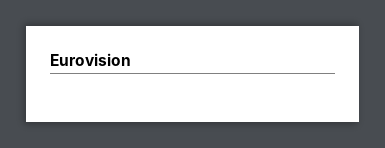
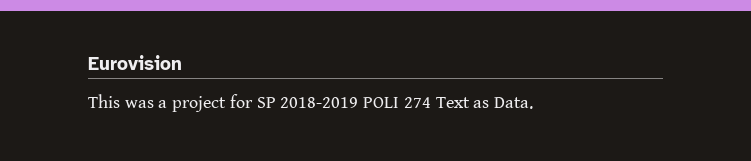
(131, 59) none -> [88,94,533,112] // This was a project for SP 2018-2019 POLI 274 Text as Data.

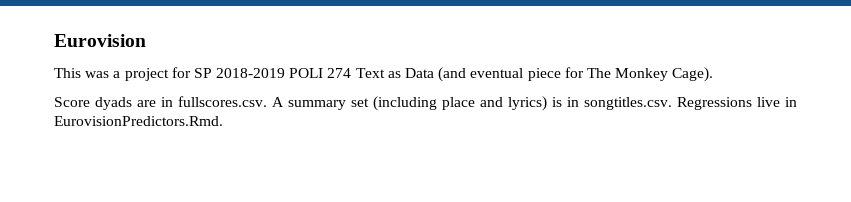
[493,97,533,109] Data. -> [405,67,714,82] [54,96,797,111] [54,116,223,126] Data (and eventual piece for The Monkey Cage). // Score dyads are in fullscores.csv. A summary set (including place and lyrics) is in songtitles.csv. Regressions live in EurovisionPredictors.Rmd.

